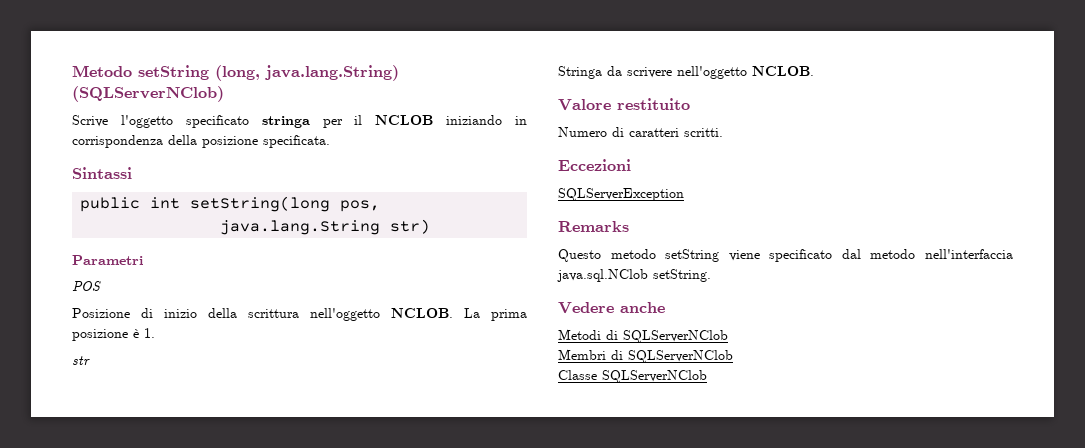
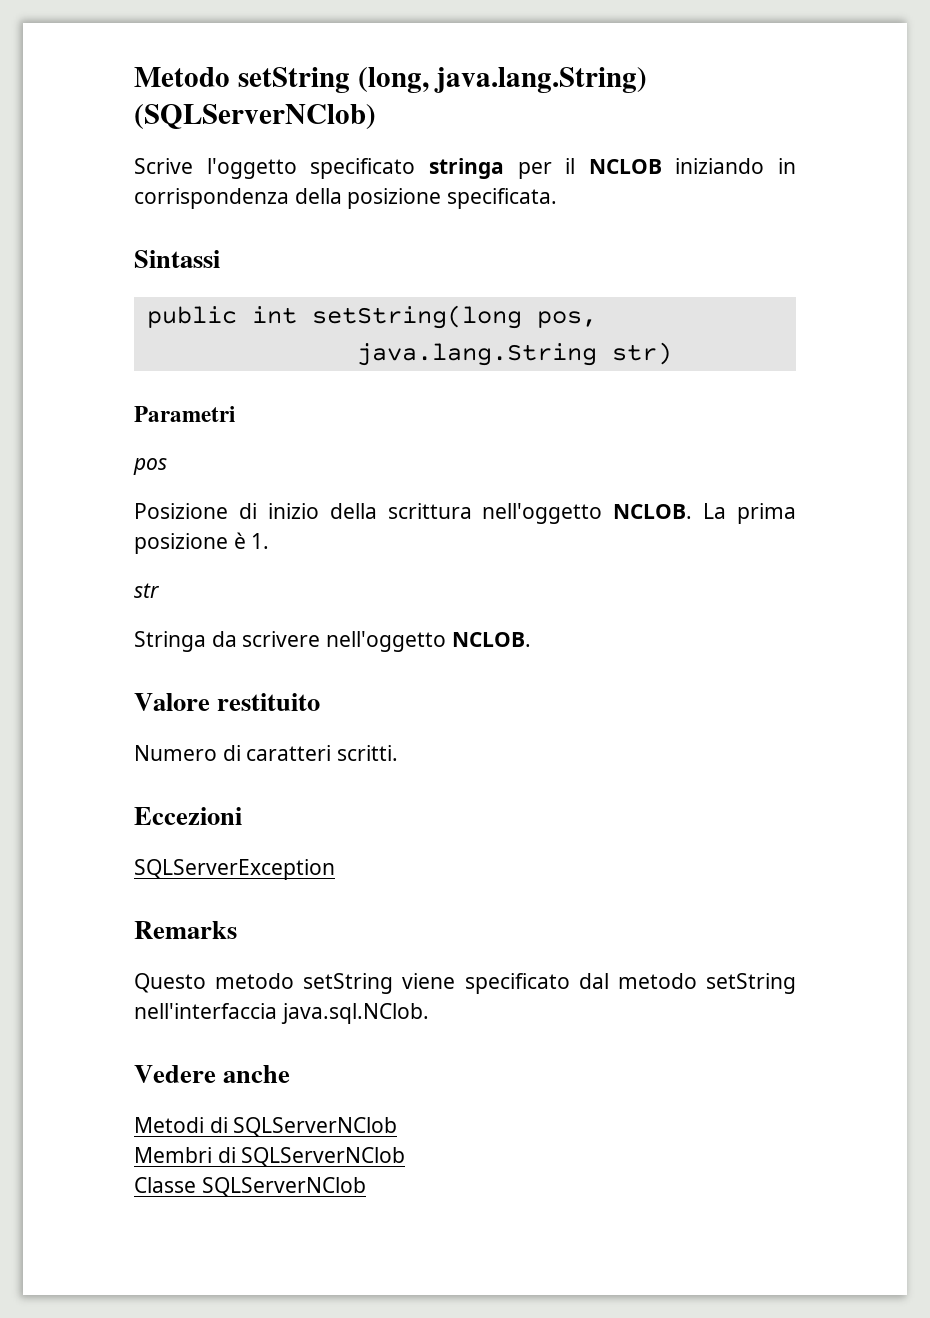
[72,281,101,291] POS -> [133,458,167,475] pos
[925,249,1013,259] [557,269,711,282] nell'interfaccia java.sql.NClob setString. -> [705,973,796,994] [134,1003,429,1024] setString nell'interfaccia java.sql.NClob.

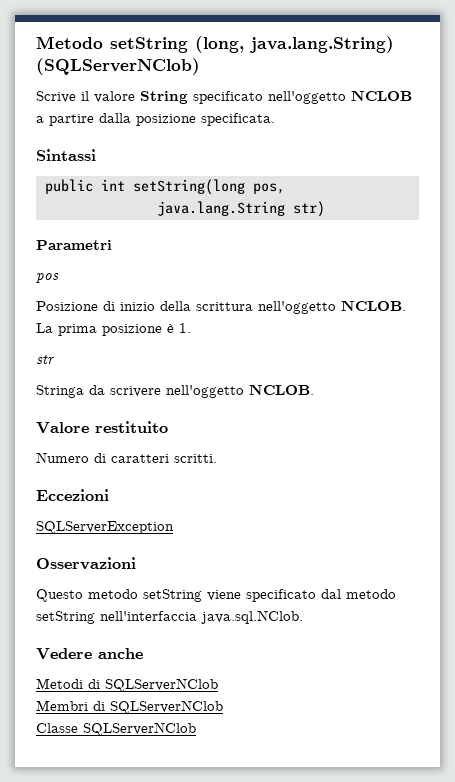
[206,158,796,179] [134,188,342,209] l'oggetto specificato stringa per il NCLOB iniziando in corrispondenza della -> [81,90,412,104] [36,113,131,126] il valore String specificato nell'oggetto NCLOB a partire dalla
[134,921,237,939] Remarks -> [36,557,136,570] Osservazioni

